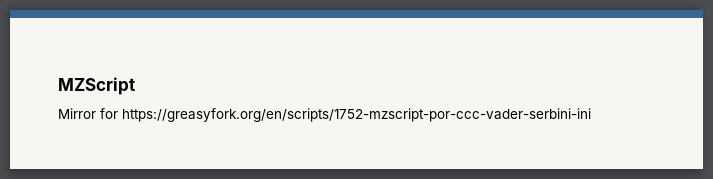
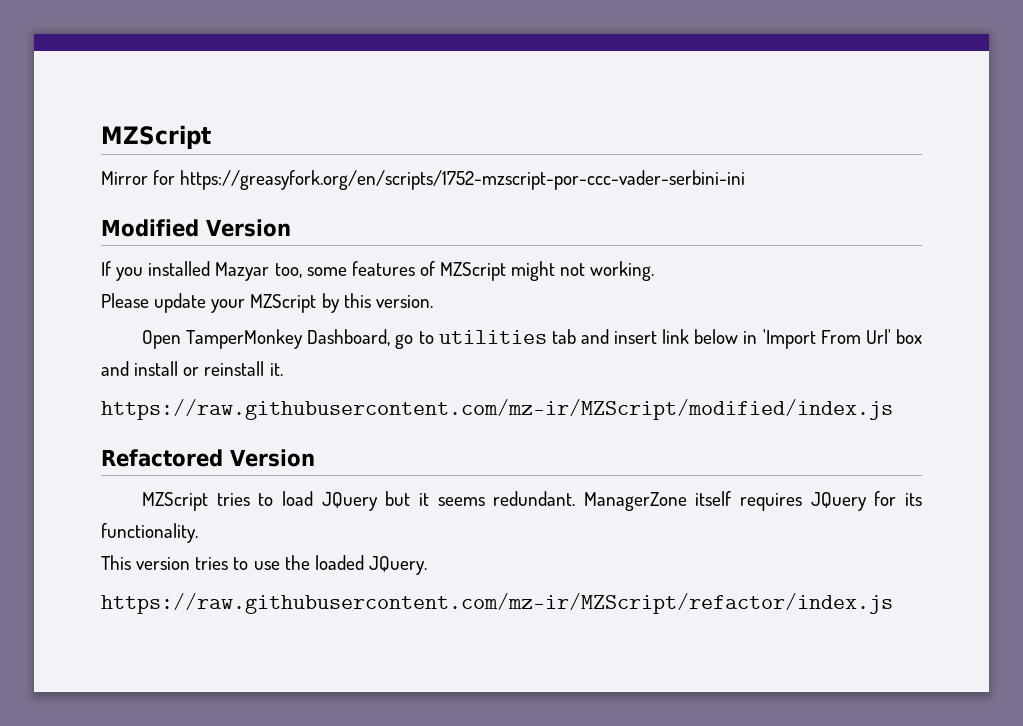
(591, 115) none -> [101,219,291,237] [101,261,655,281] [101,293,433,313] [141,329,922,349] [101,361,283,376] [101,399,893,420] [101,449,315,467] [141,491,922,511] [101,523,198,543] [101,555,427,575] [101,593,893,614] // Modified Version // If you installed Mazyar too, some features of MZScript might not working. // Please update your MZScript by this version. // Open TamperMonkey Dashboard, go to utilities tab and insert link below in 'Import From Url' box and install or reinstall it. // https://raw.githubusercontent.com/mz-ir/MZScript/modified/index.js // Refactored Version // MZScript tries to load JQuery but it seems redundant. ManagerZone itself requires JQuery for its functionality. // This version tries to use the loaded JQuery. // https://raw.githubusercontent.com/mz-ir/MZScript/refactor/index.js

